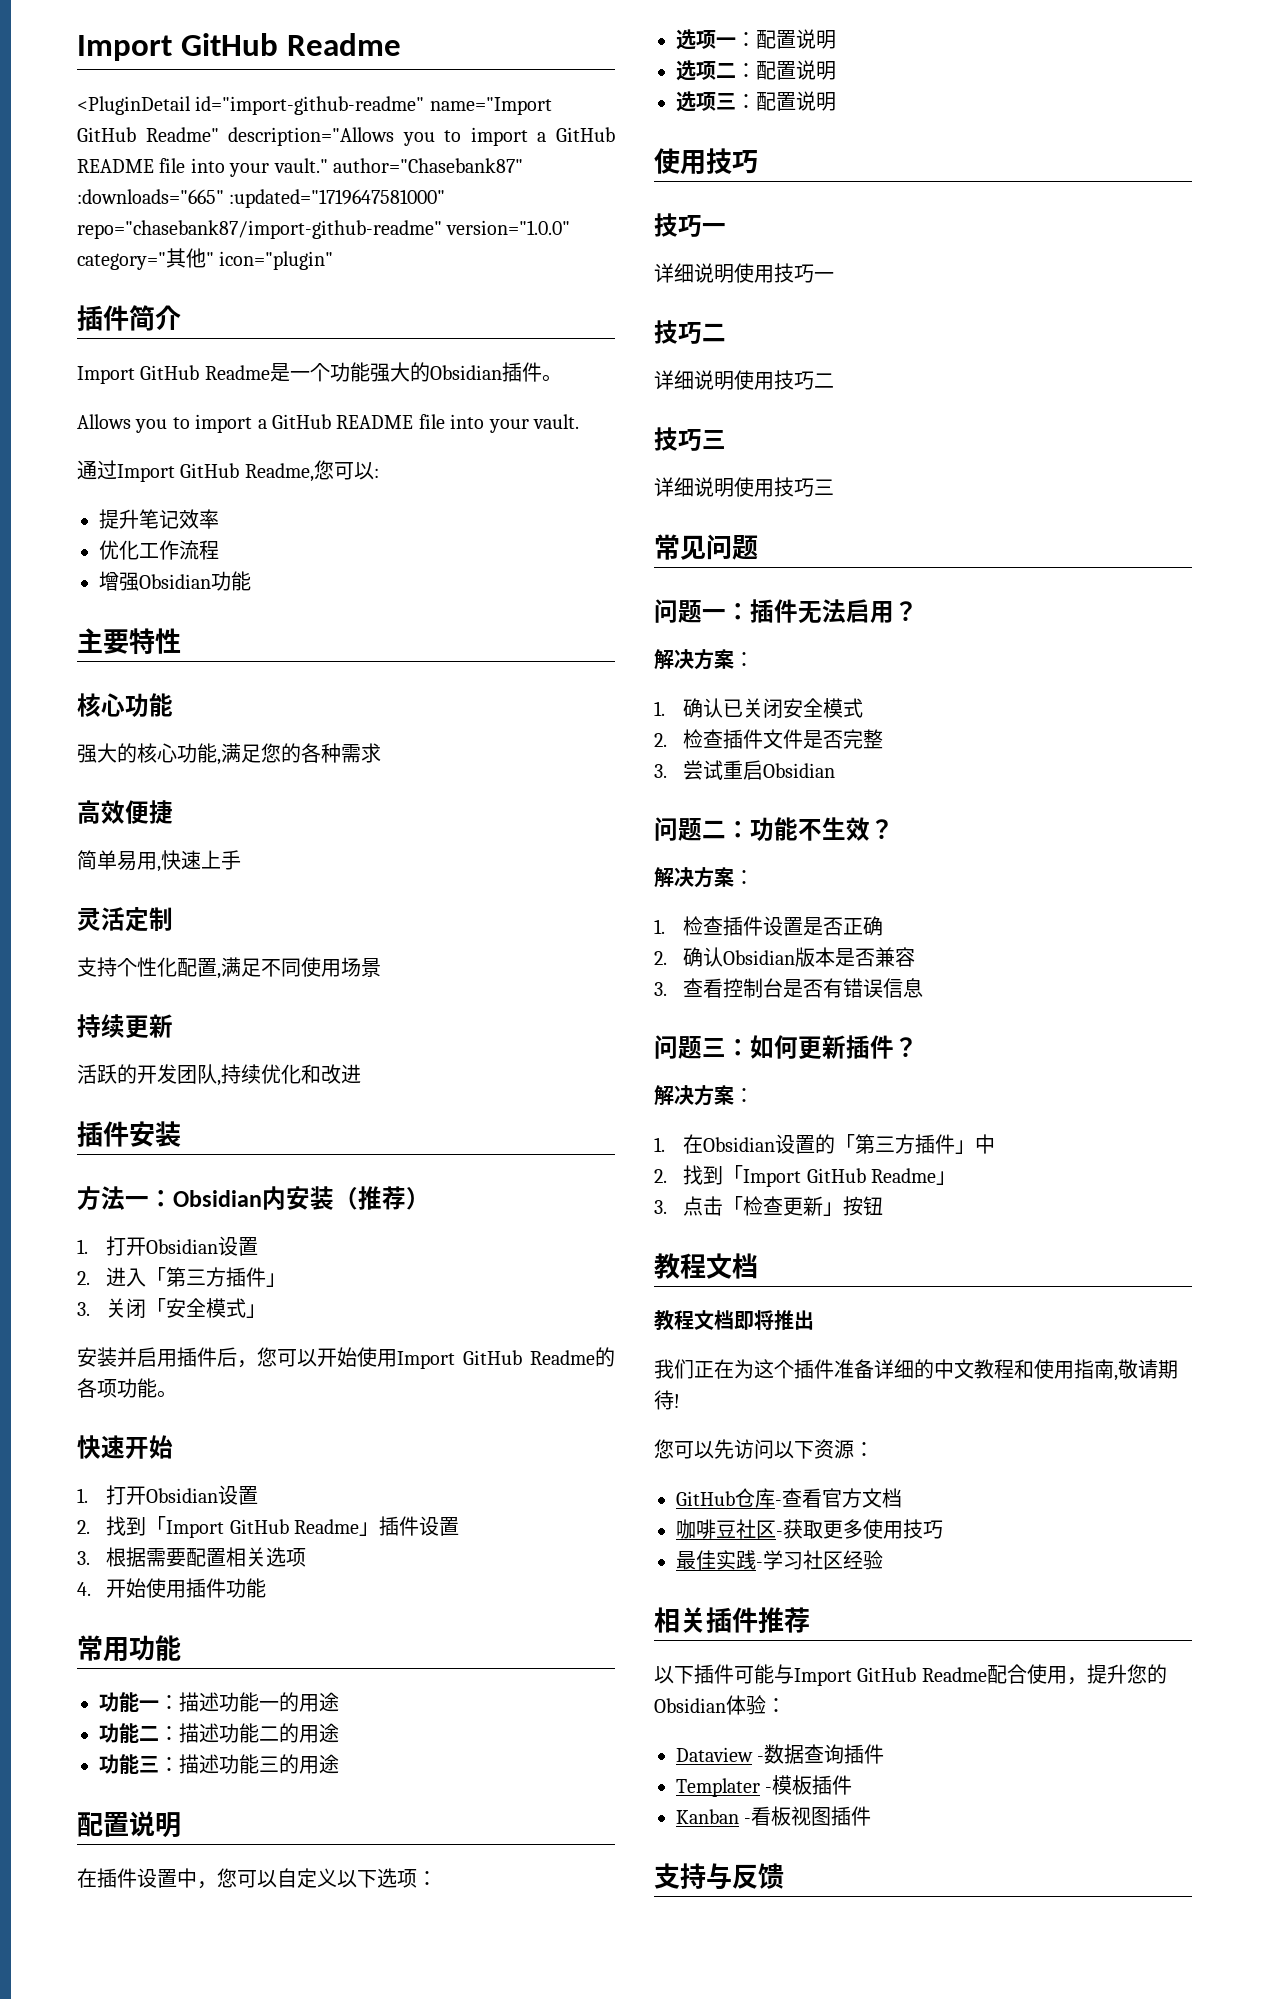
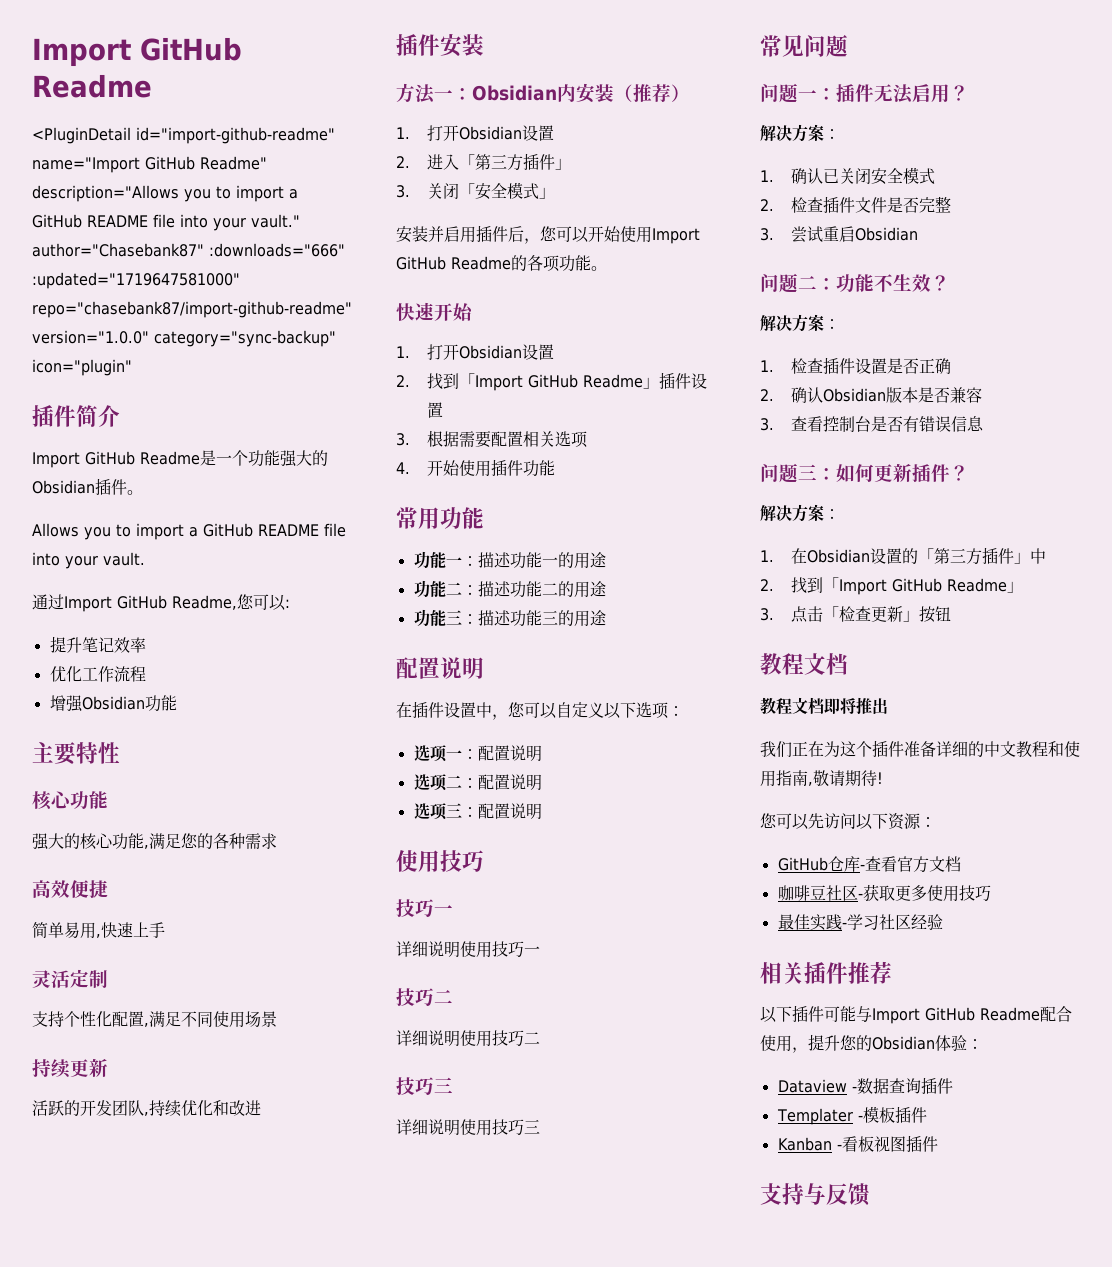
[77,189,224,204] :downloads="665" -> [209,243,345,257] :downloads="666"
[77,248,214,270] category="其他" -> [154,330,336,347] category="sync-backup"

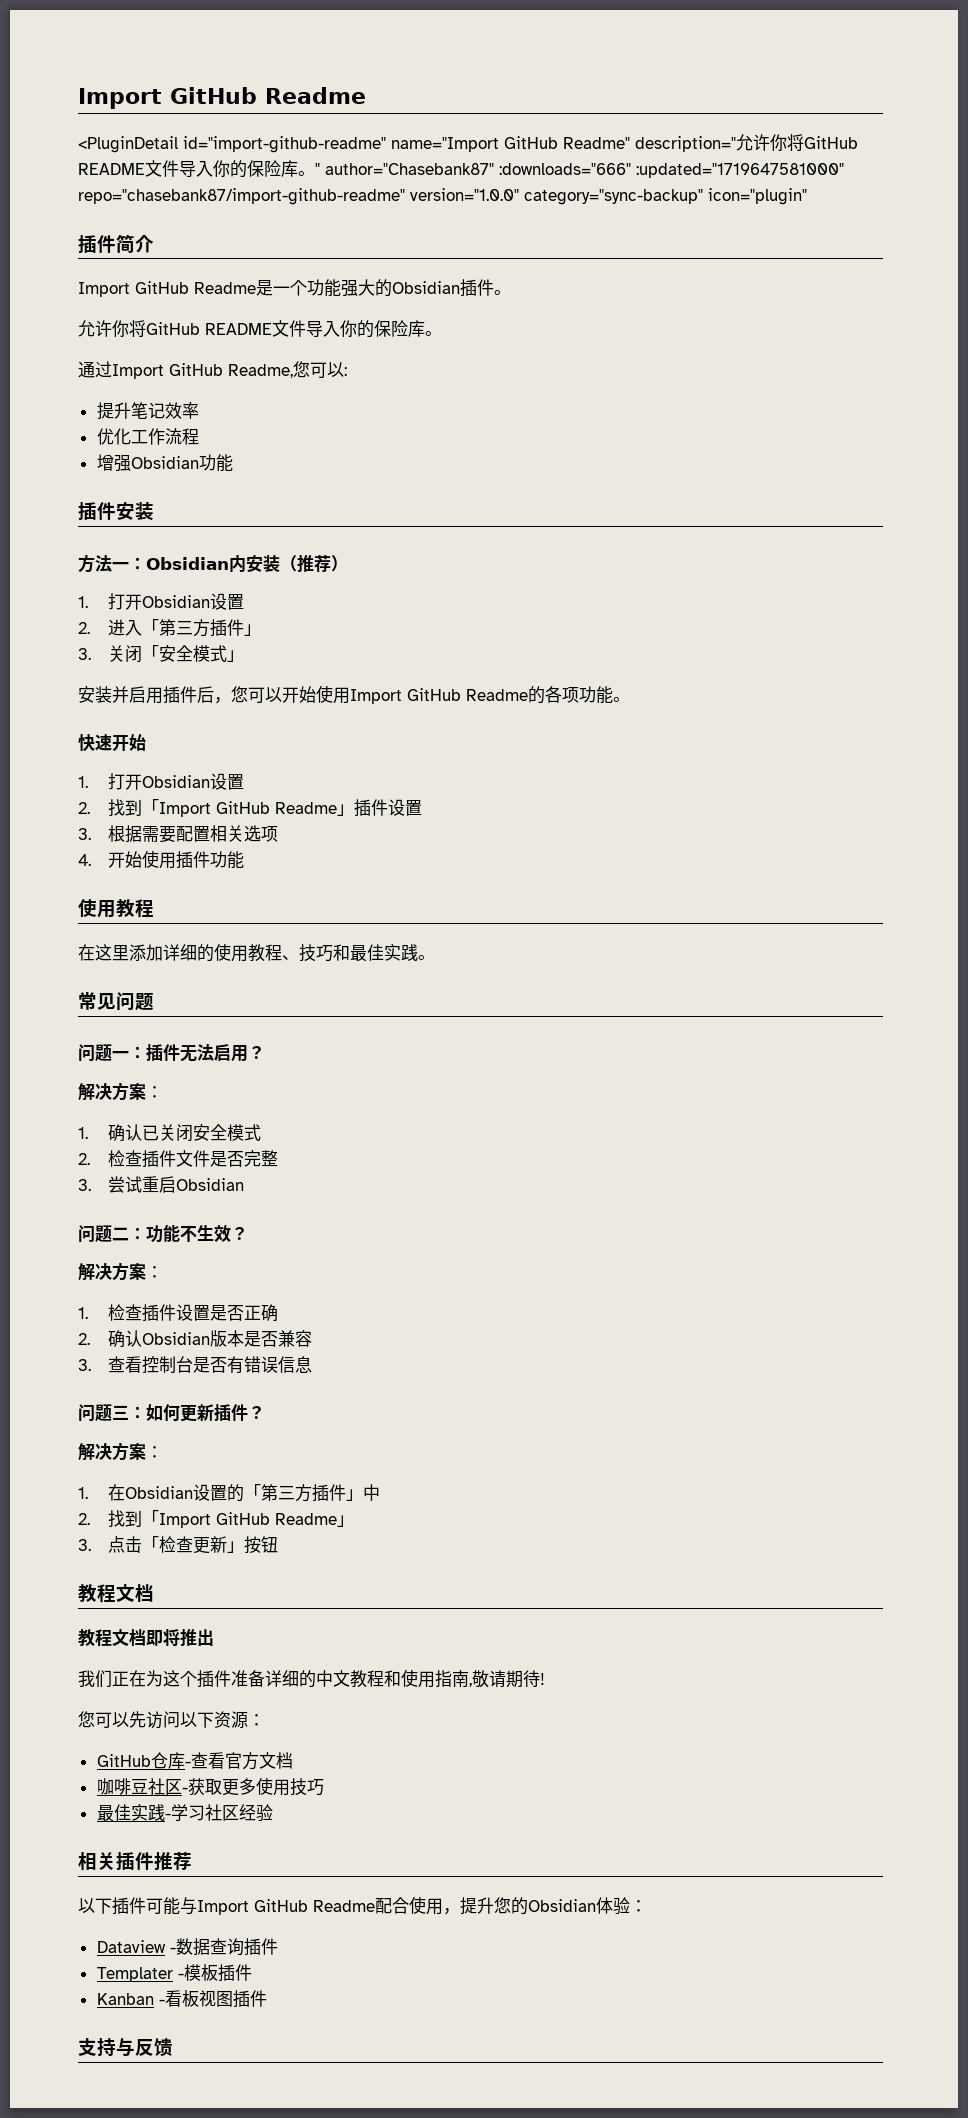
[32,185,298,202] [32,214,300,231] description="Allows you to import a GitHub README file into your vault." -> [635,134,858,152] [78,160,320,178] description="允许你将GitHub README文件导入你的保险库。"
[32,523,346,540] [32,552,145,569] Allows you to import a GitHub README file into your vault. -> [78,320,442,338] 允许你将GitHub README文件导入你的保险库。
[32,742,120,765] [32,791,108,810] [32,833,277,850] [32,880,108,899] [32,922,165,939] [32,969,108,988] [32,1011,277,1028] [32,1058,108,1078] [32,1100,261,1117] // 主要特性 // 核心功能 // 强大的核心功能,满足您的各种需求 // 高效便捷 // 简单易用,快速上手 // 灵活定制 // 支持个性化配置,满足不同使用场景 // 持续更新 // 活跃的开发团队,持续优化和改进 -> (233, 463) none
[396,507,484,529] [413,551,606,569] [413,580,606,598] [413,609,606,627] [396,657,484,679] [396,701,684,720] [413,745,542,762] [413,774,542,791] [413,803,542,820] [396,850,484,872] [396,899,453,918] [396,941,540,958] [396,988,453,1007] [396,1030,540,1047] [396,1077,453,1096] [396,1119,540,1136] 常用功能 // 功能一：描述功能一的用途 // 功能二：描述功能二的用途 // 功能三：描述功能三的用途 // 配置说明 // 在插件设置中，您可以自定义以下选项： // 选项一：配置说明 // 选项二：配置说明 // 选项三：配置说明 // 使用技巧 // 技巧一 // 详细说明使用技巧一 // 技巧二 // 详细说明使用技巧二 // 技巧三 // 详细说明使用技巧三 -> [78,899,154,918] [78,943,435,962] 使用教程 // 在这里添加详细的使用教程、技巧和最佳实践。

